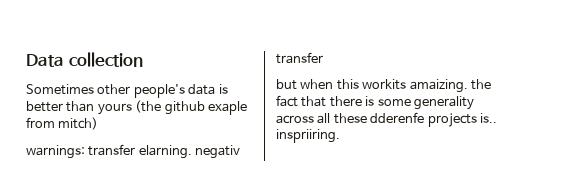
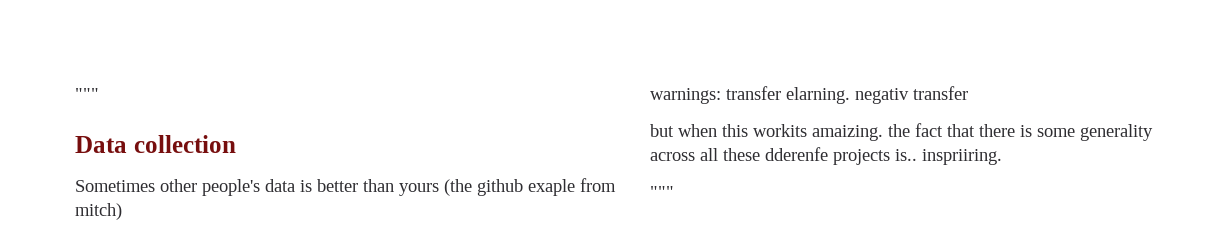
(26, 60) none -> [75,88,99,100] """ //
(340, 136) none -> [650,186,674,198] // """

